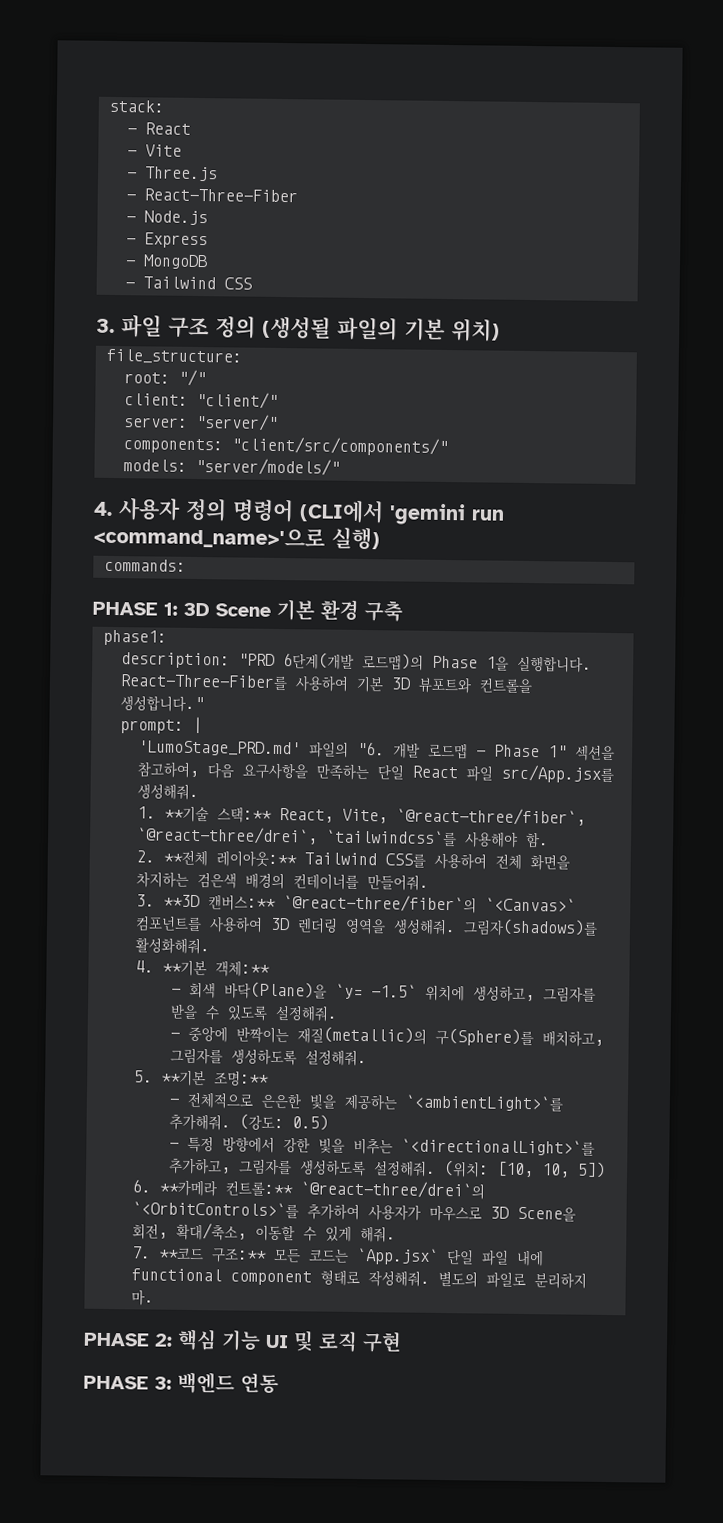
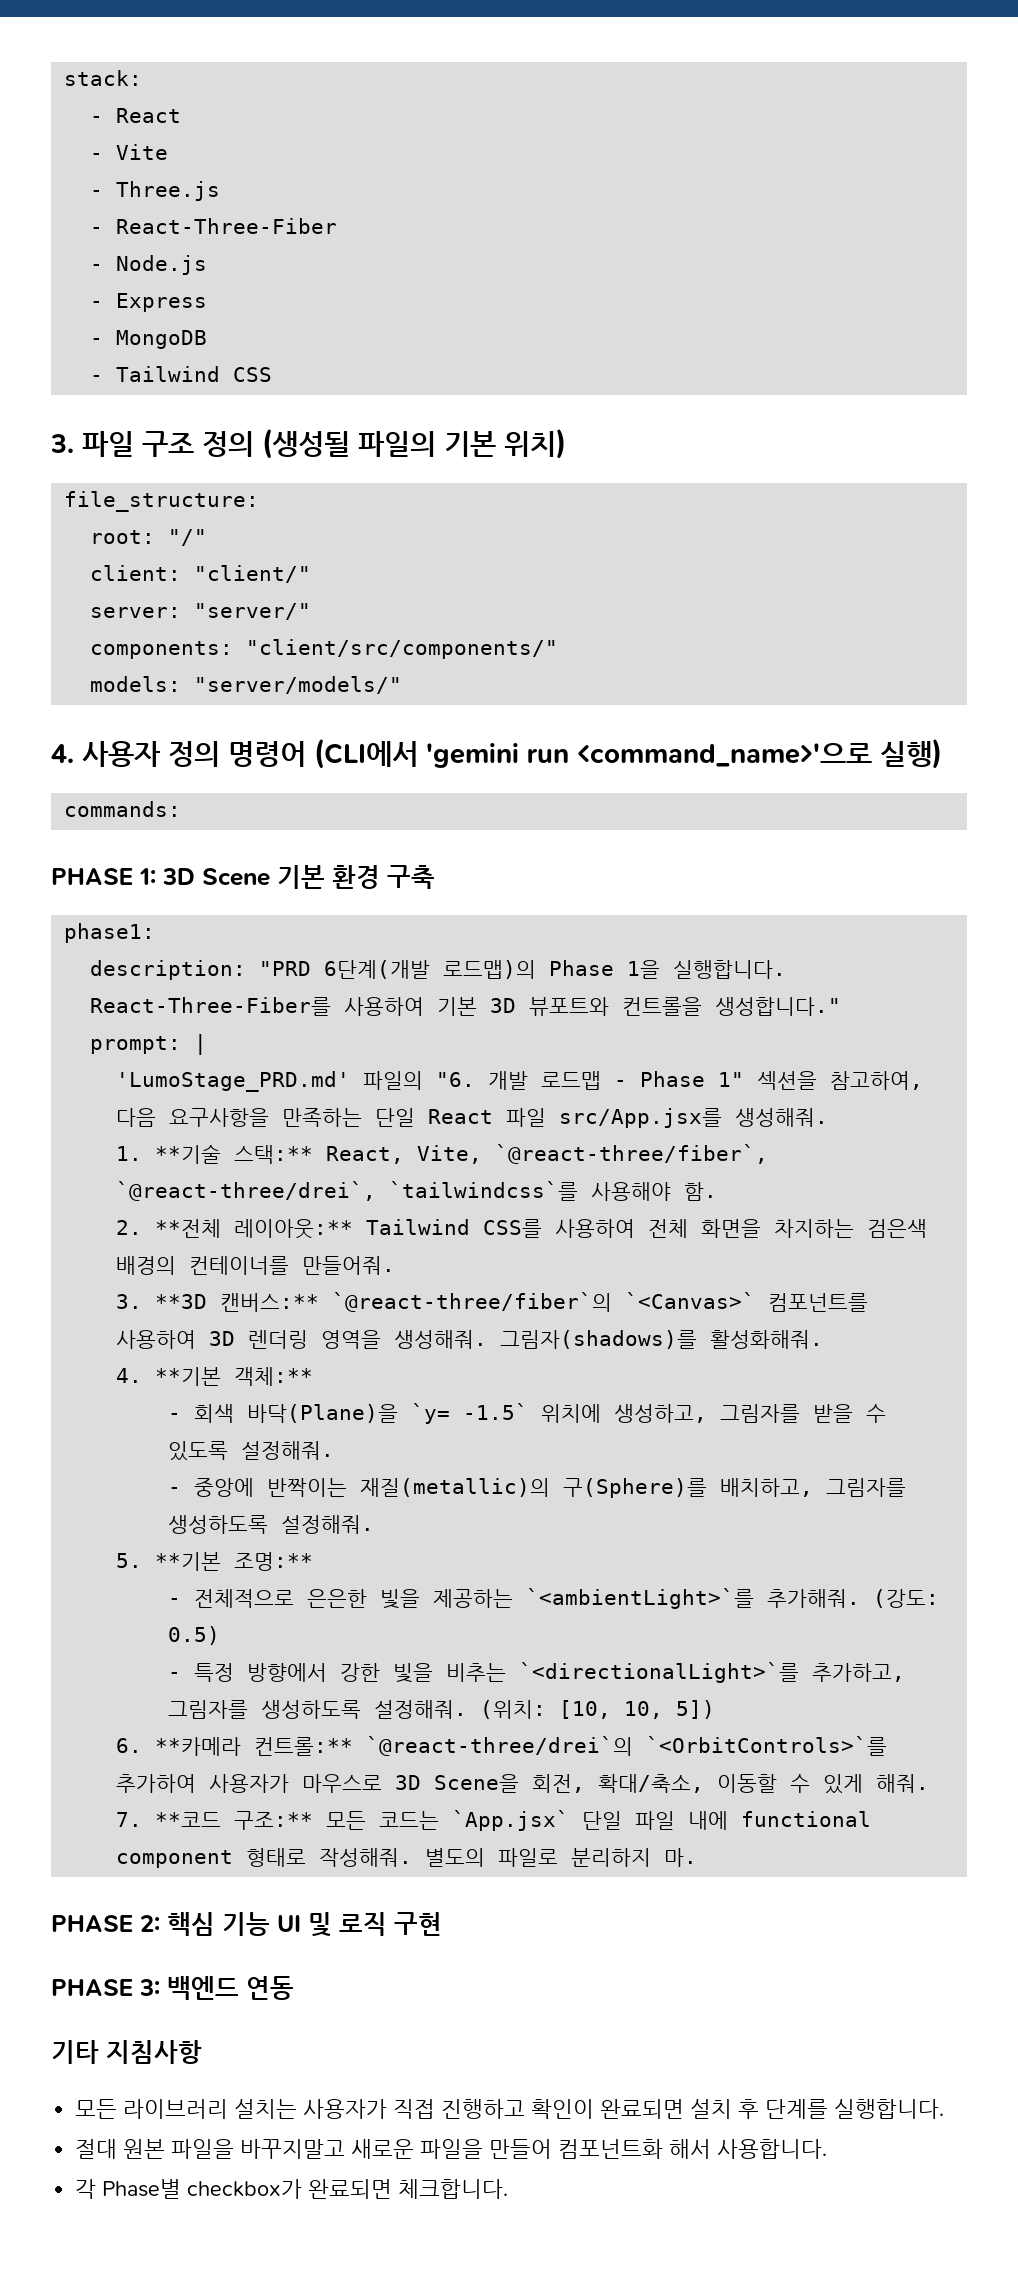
(279, 1383) none -> [51,2040,202,2064] [75,2099,945,2119] [75,2139,828,2159] [75,2179,509,2199] // 기타 지침사항 // 모든 라이브러리 설치는 사용자가 직접 진행하고 확인이 완료되면 설치 후 단계를 실행합니다. // 절대 원본 파일을 바꾸지말고 새로운 파일을 만들어 컴포넌트화 해서 사용합니다. // 각 Phase별 checkbox가 완료되면 체크합니다.

